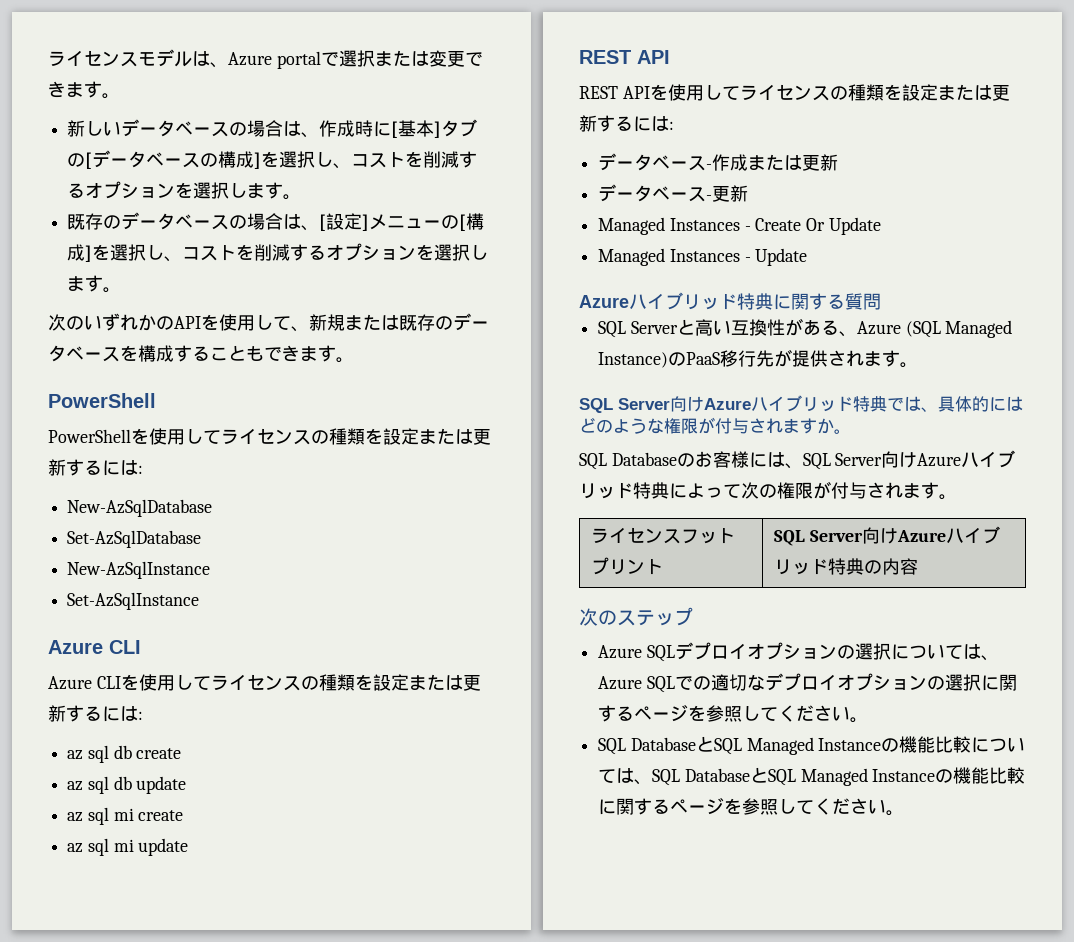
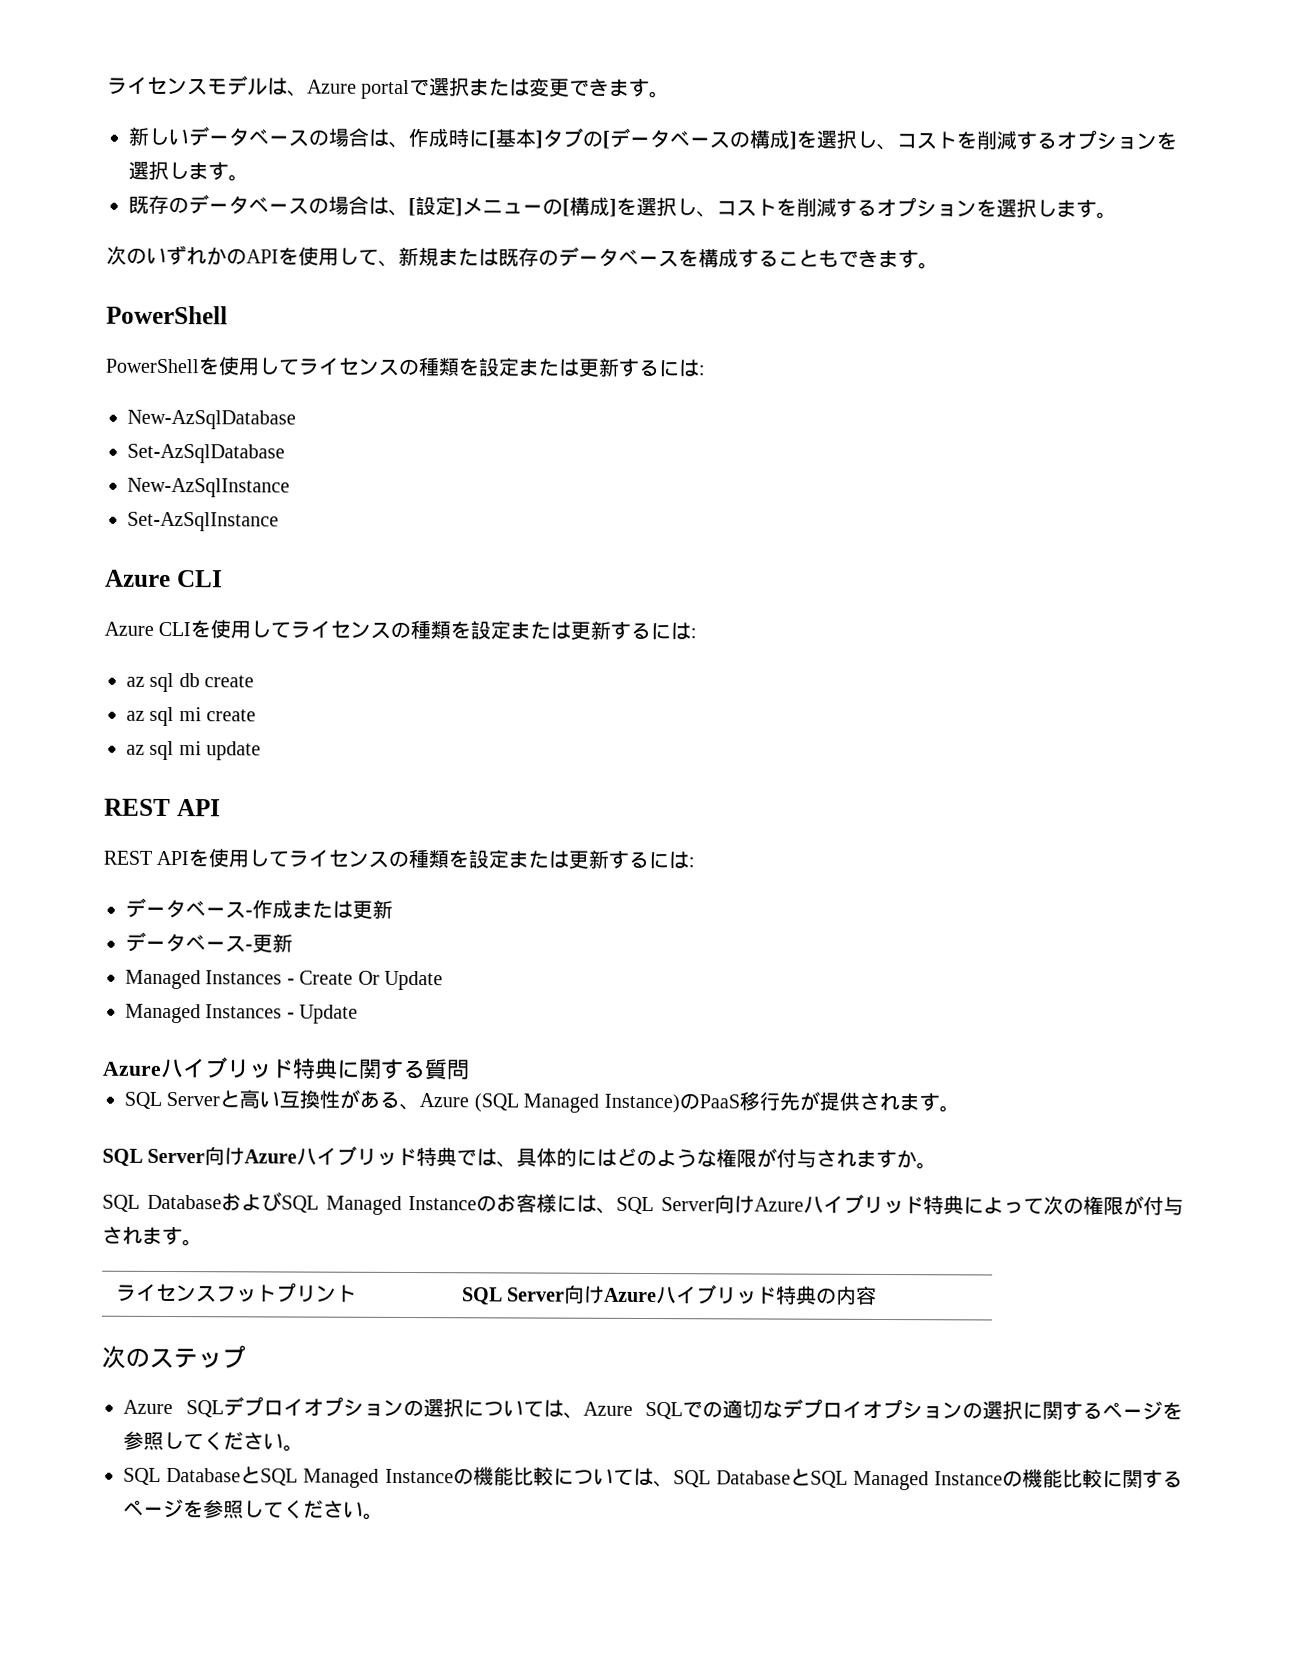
[67,776,187,794] // az sql db update -> (255, 681) none
(677, 459) none -> [220,1191,478,1215] およびSQL Managed Instance

